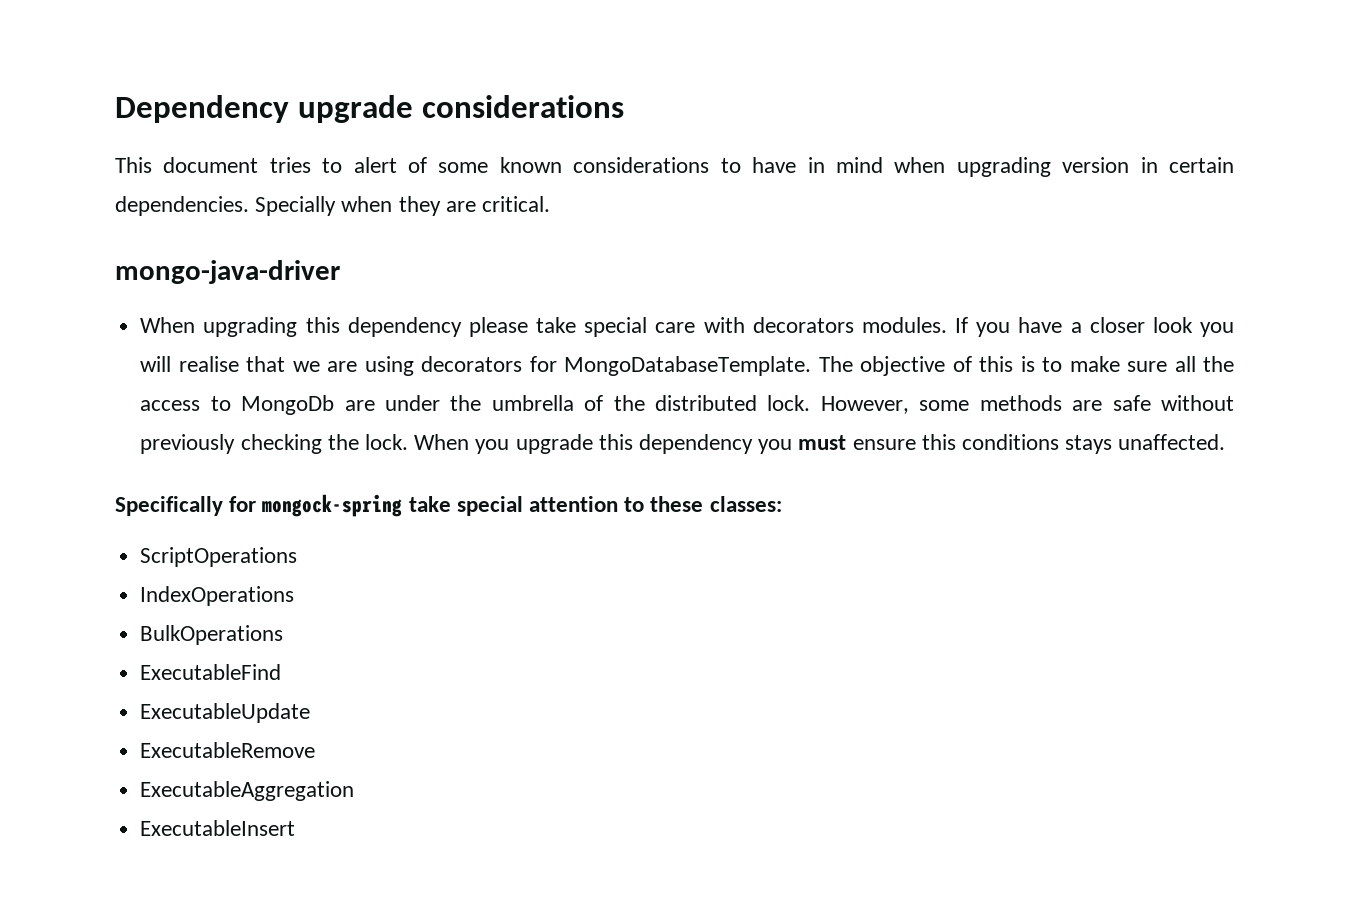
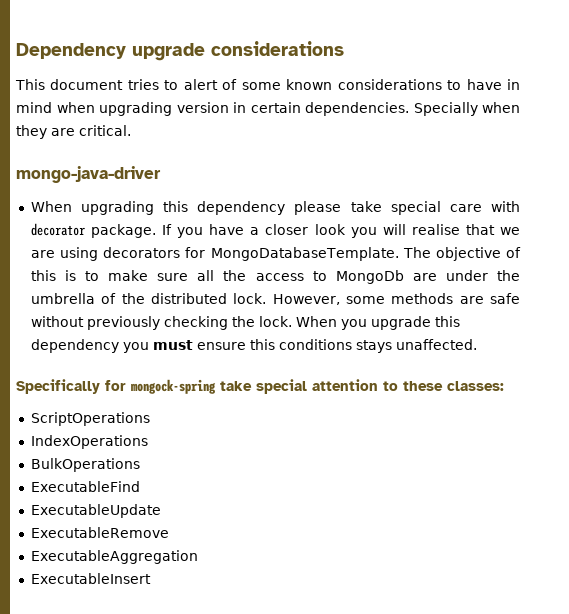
[752,317,947,333] decorators modules. -> [30,223,156,238] decorator package.

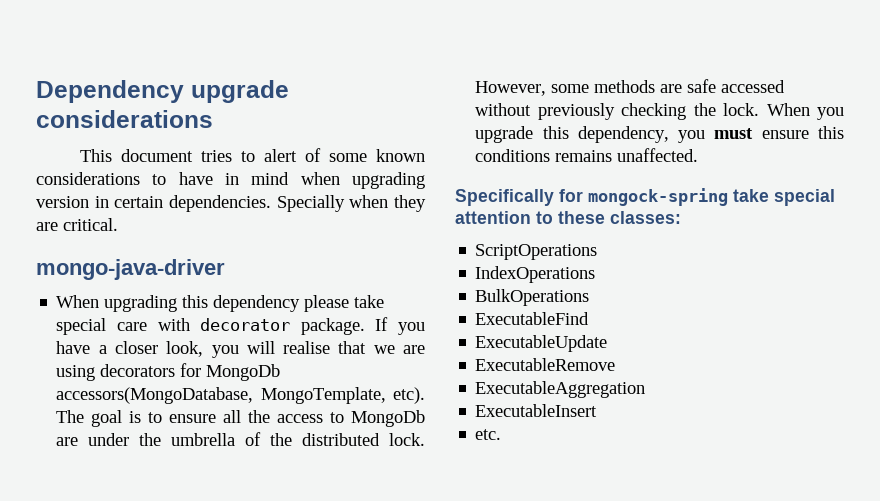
[314,224,346,235] look -> [166,341,204,357] look,
[210,247,521,261] [30,270,189,281] MongoDatabaseTemplate. The objective of this is to make sure -> [206,364,281,381] [56,387,425,404] [56,410,217,427] MongoDb accessors(MongoDatabase, MongoTemplate, etc). The goal is to ensure
(520, 298) none -> [721,80,786,93] accessed
[30,339,119,353] dependency -> [577,126,669,143] dependency,
[355,340,392,353] stays -> [555,150,613,162] remains
(151, 578) none -> [475,429,502,440] // etc.

